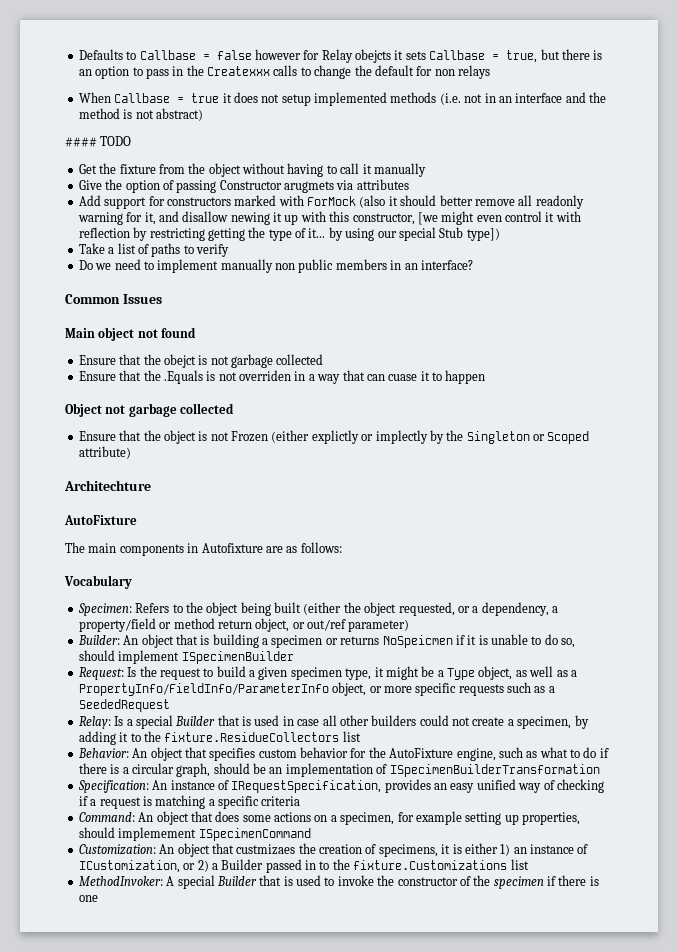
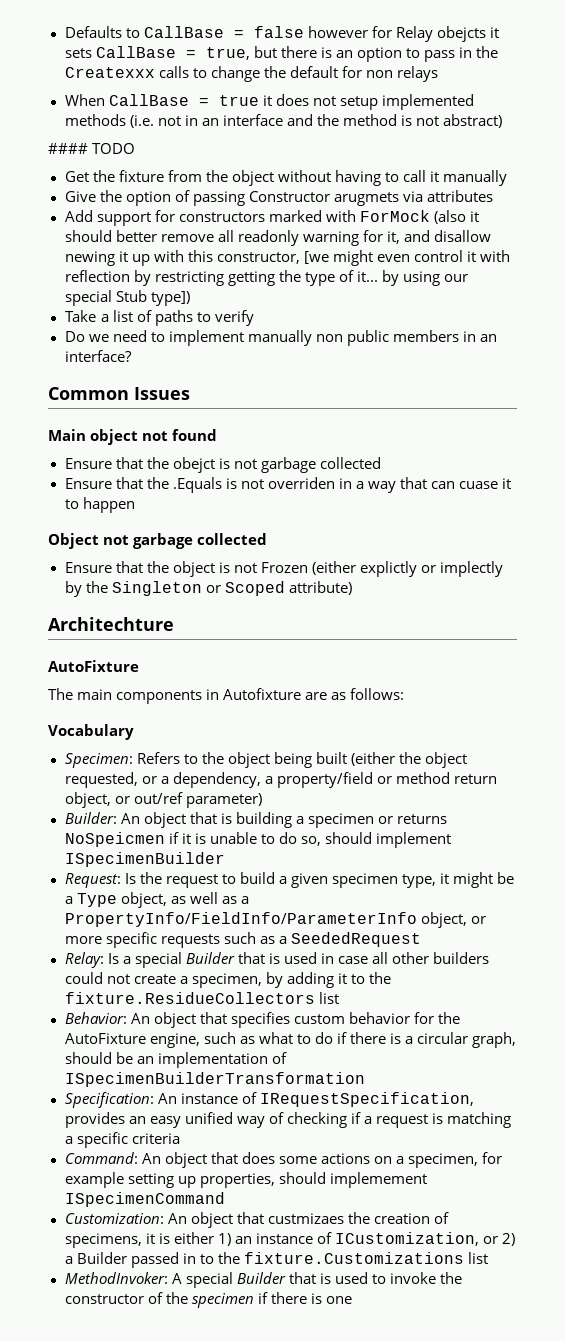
[139,50,196,60] Callbase -> [143,26,224,38] CallBase
[429,50,486,60] Callbase -> [95,46,176,58] CallBase
[114,93,171,103] Callbase -> [108,94,189,106] CallBase

